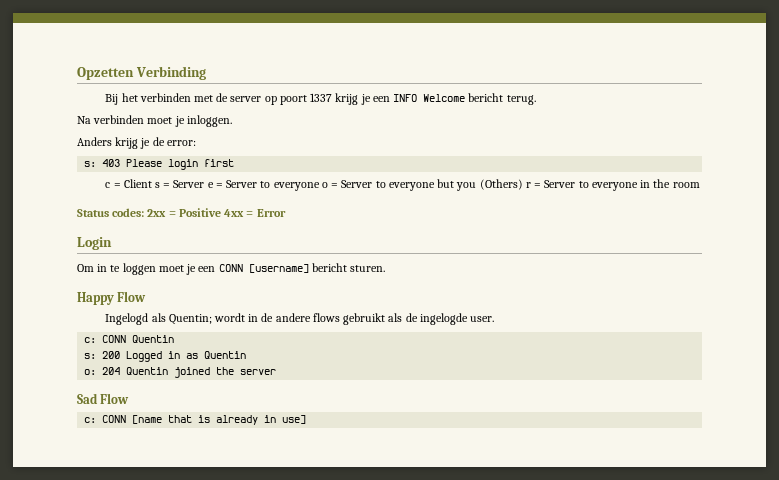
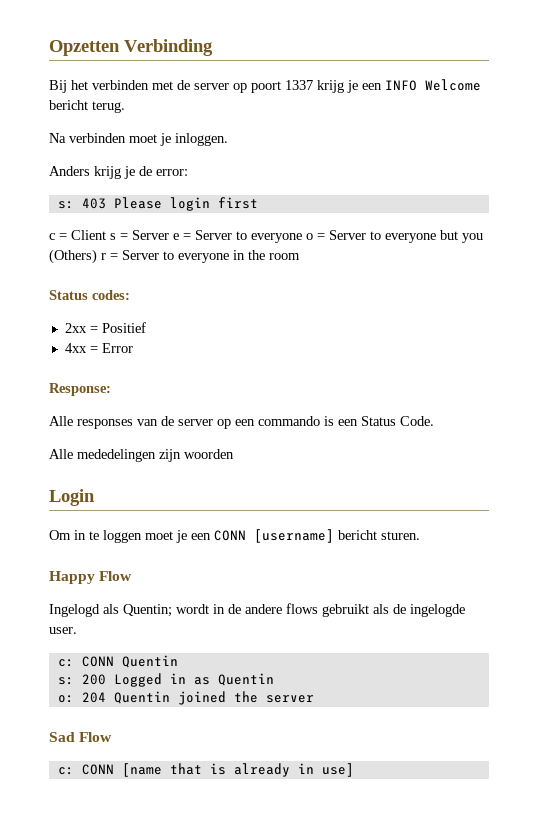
(145, 212) none -> (130, 295) //
[178,208,221,217] Positive -> [101,322,146,333] Positief //
(286, 213) none -> [49,383,111,396] [49,416,434,429] [49,449,234,462] // Response: // Alle responses van de server op een commando is een Status Code. // Alle mededelingen zijn woorden

